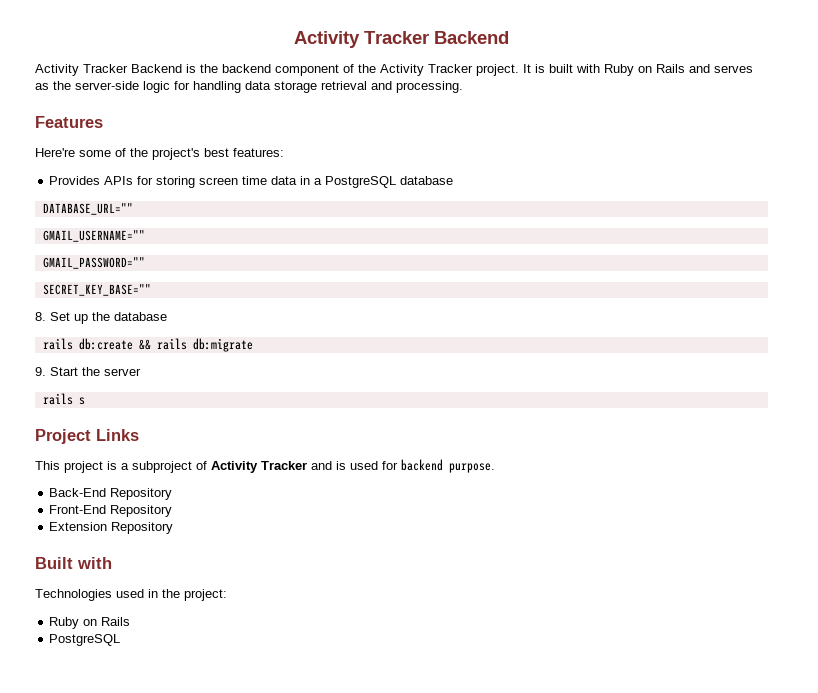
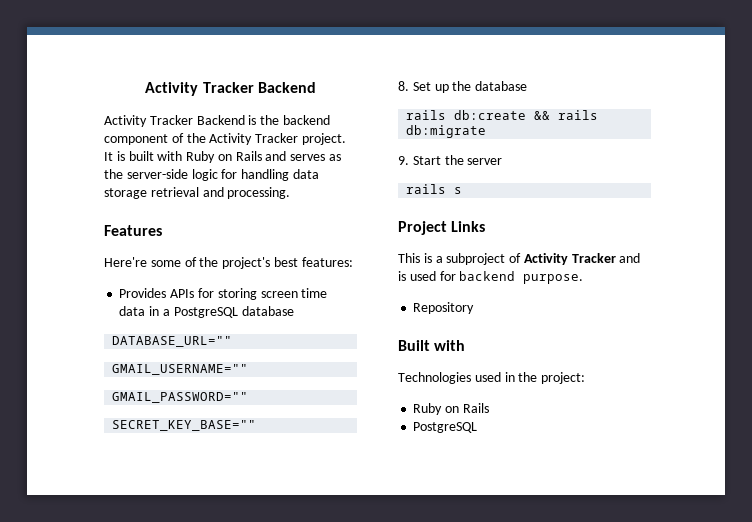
[64,461,103,473] project -> (420, 258) none
[49,488,173,500] [49,505,173,517] [49,522,108,531] Back-End Repository // Front-End Repository // Extension -> (584, 279) none

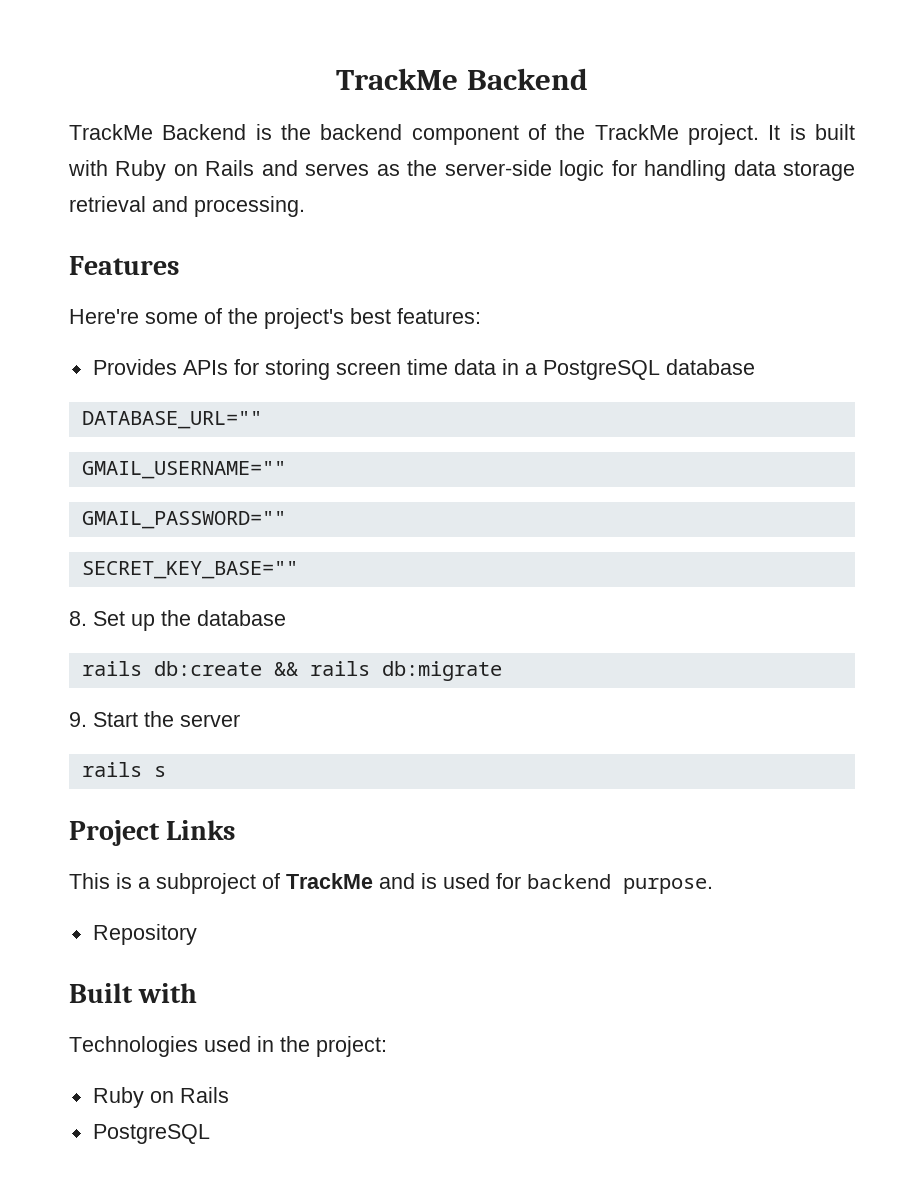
[145,82,254,96] Activity Tracker -> [336,68,459,90] TrackMe
[104,115,193,127] Activity Tracker -> [69,124,153,140] TrackMe
[209,133,299,145] Activity Tracker -> [594,124,679,140] TrackMe
[523,253,616,265] Activity Tracker -> [286,873,373,889] TrackMe

